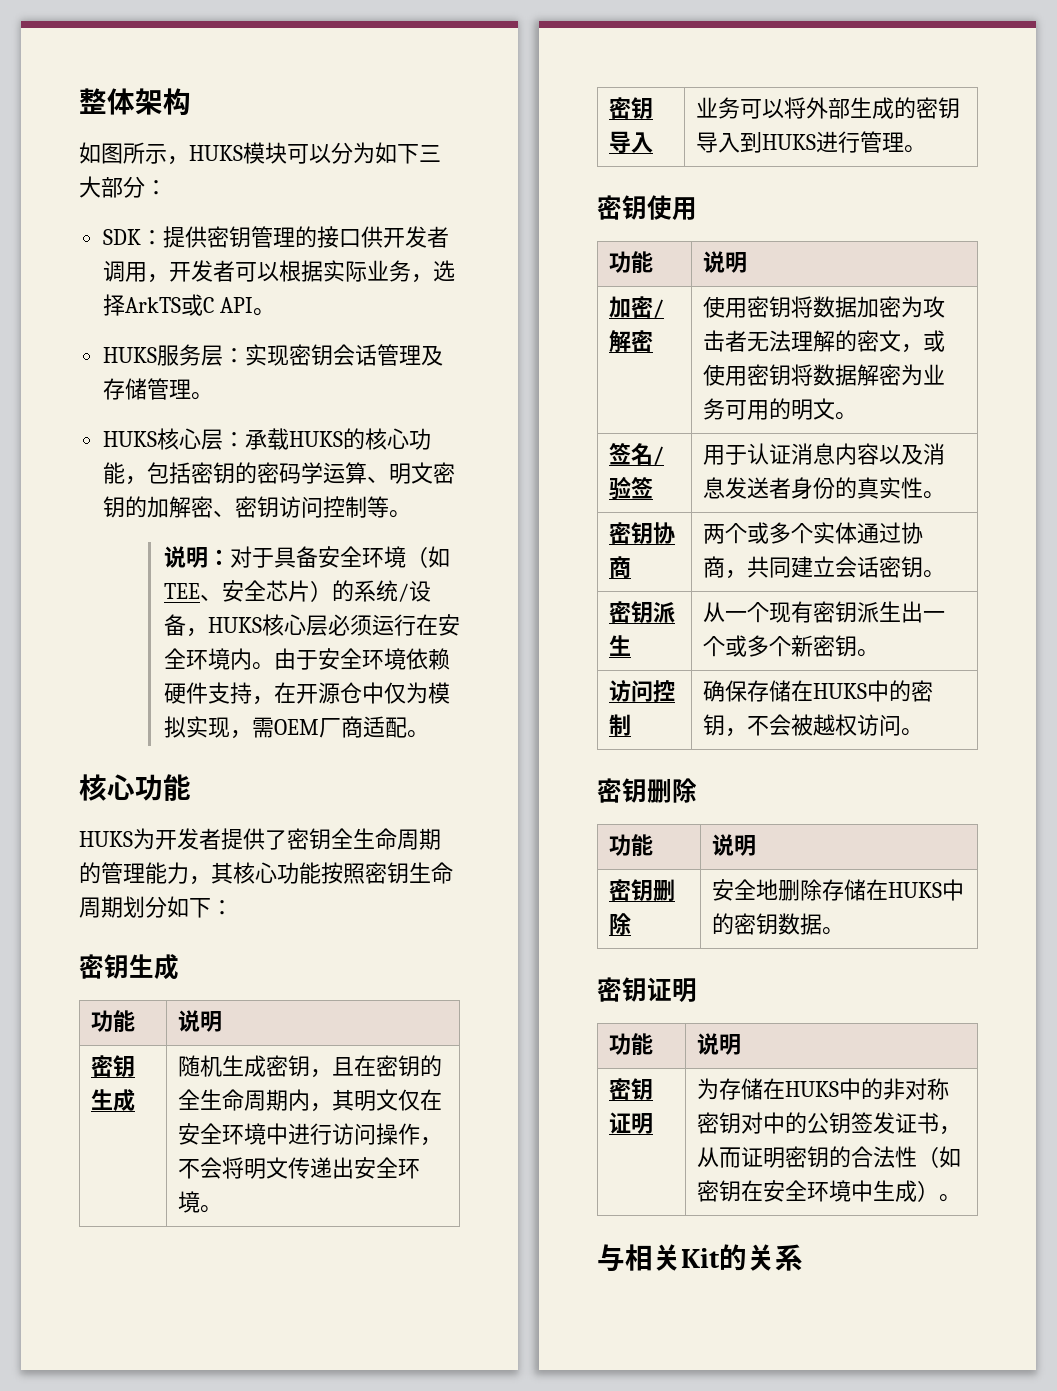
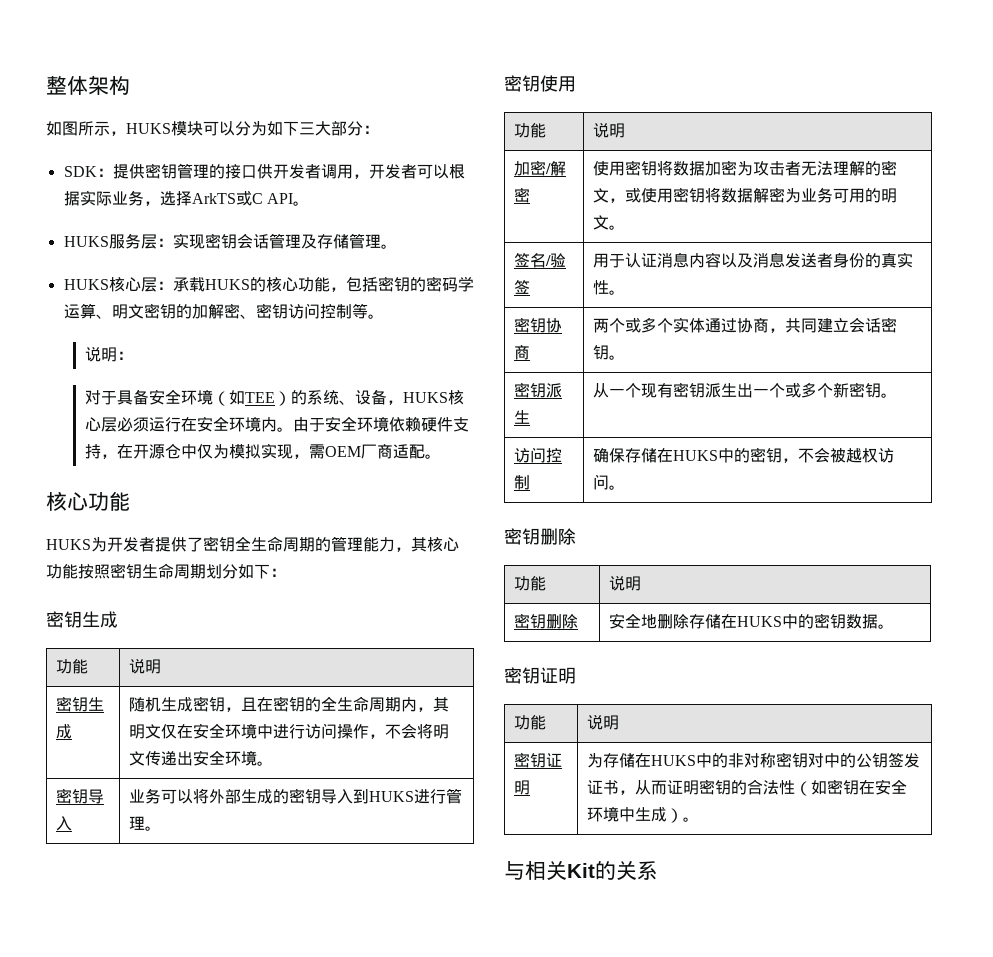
(230, 557) none -> (133, 355) //
[199,580,310,602] 、安全芯片 -> (275, 397) none
[397,583,409,602] / -> [338,400,355,405] 、

